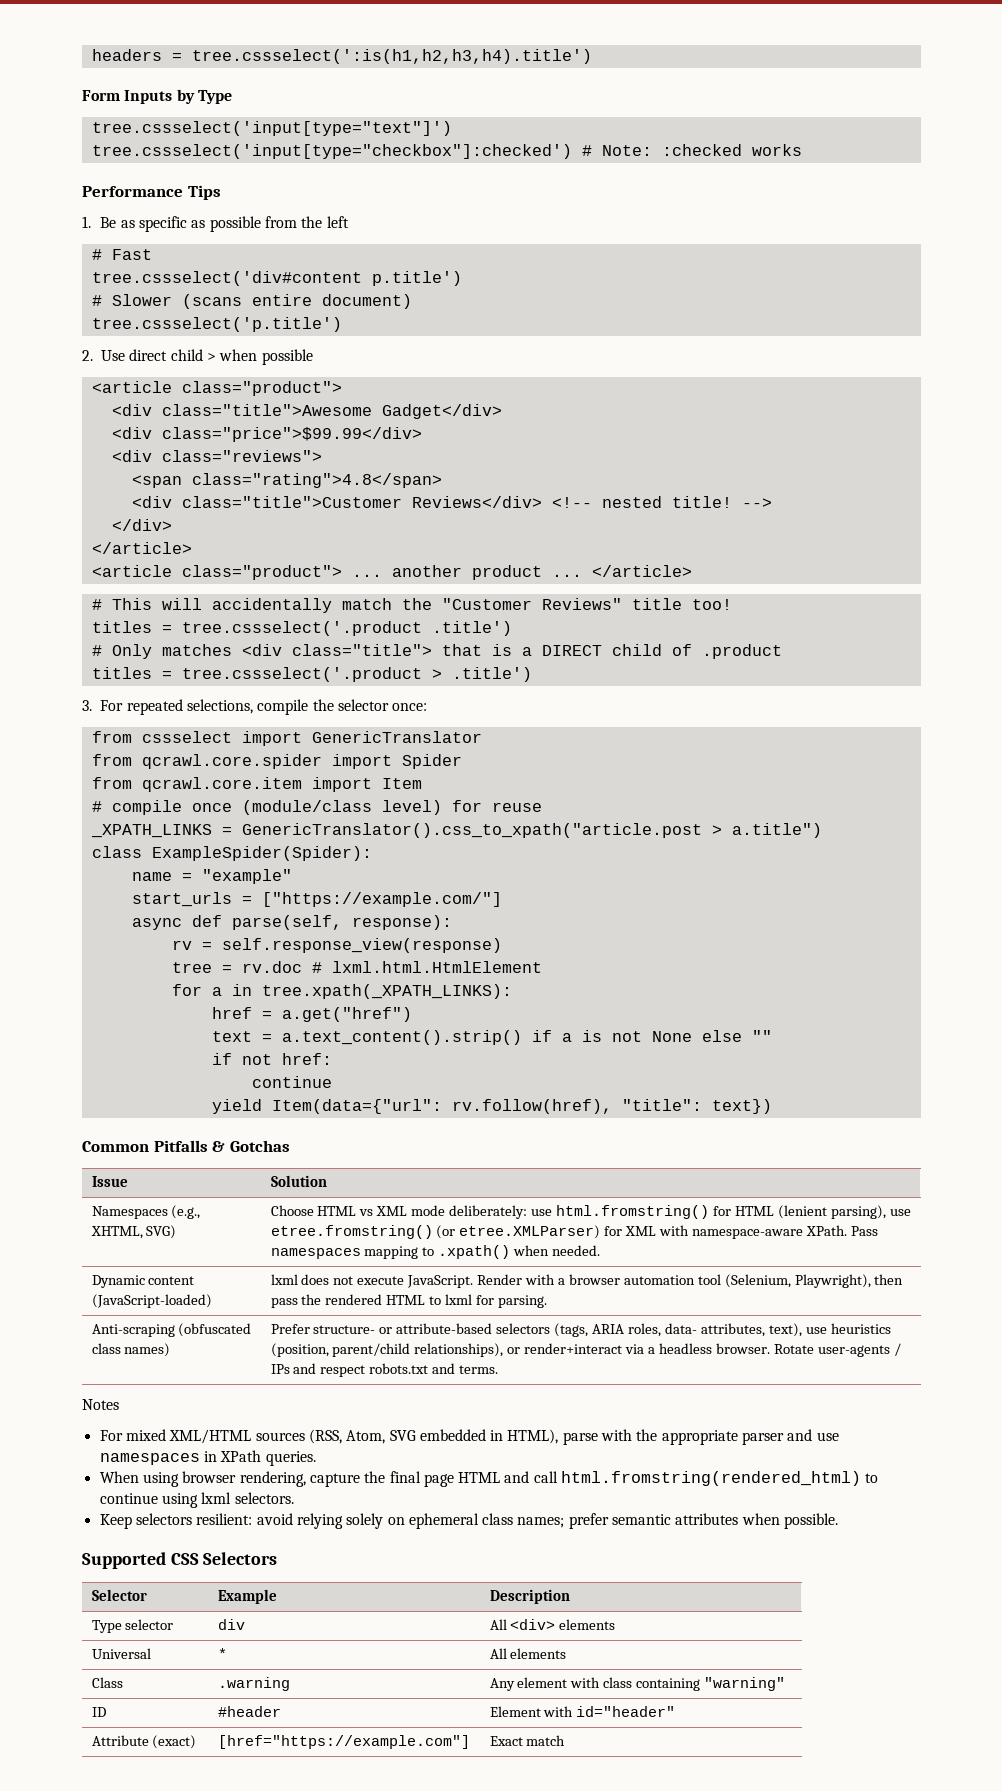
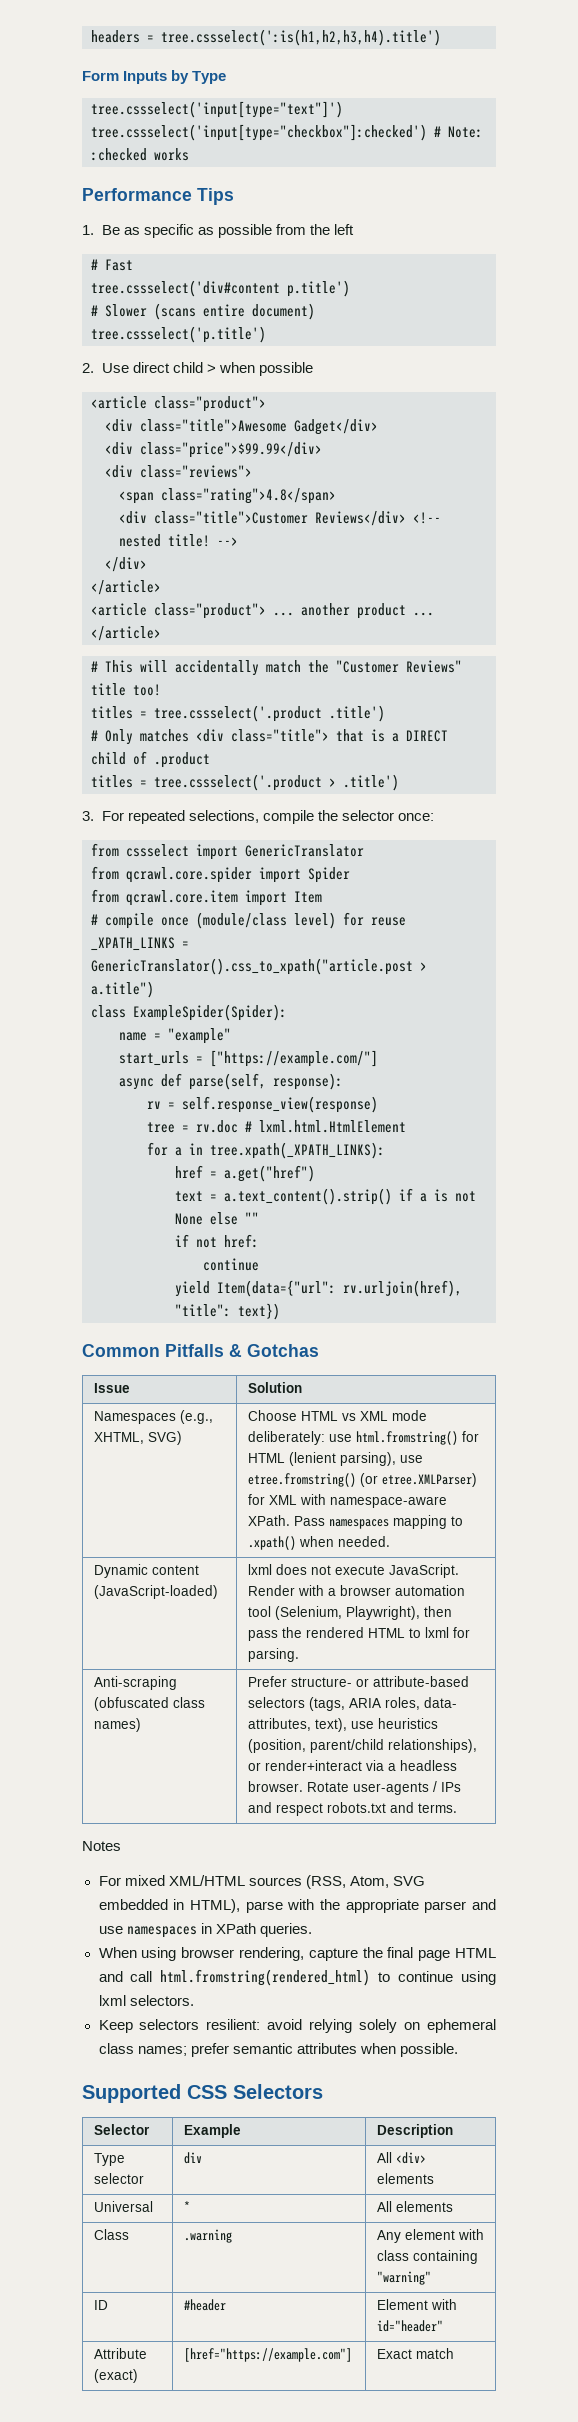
[451,1099,612,1114] rv.follow(href), -> [343,1280,462,1297] rv.urljoin(href),

